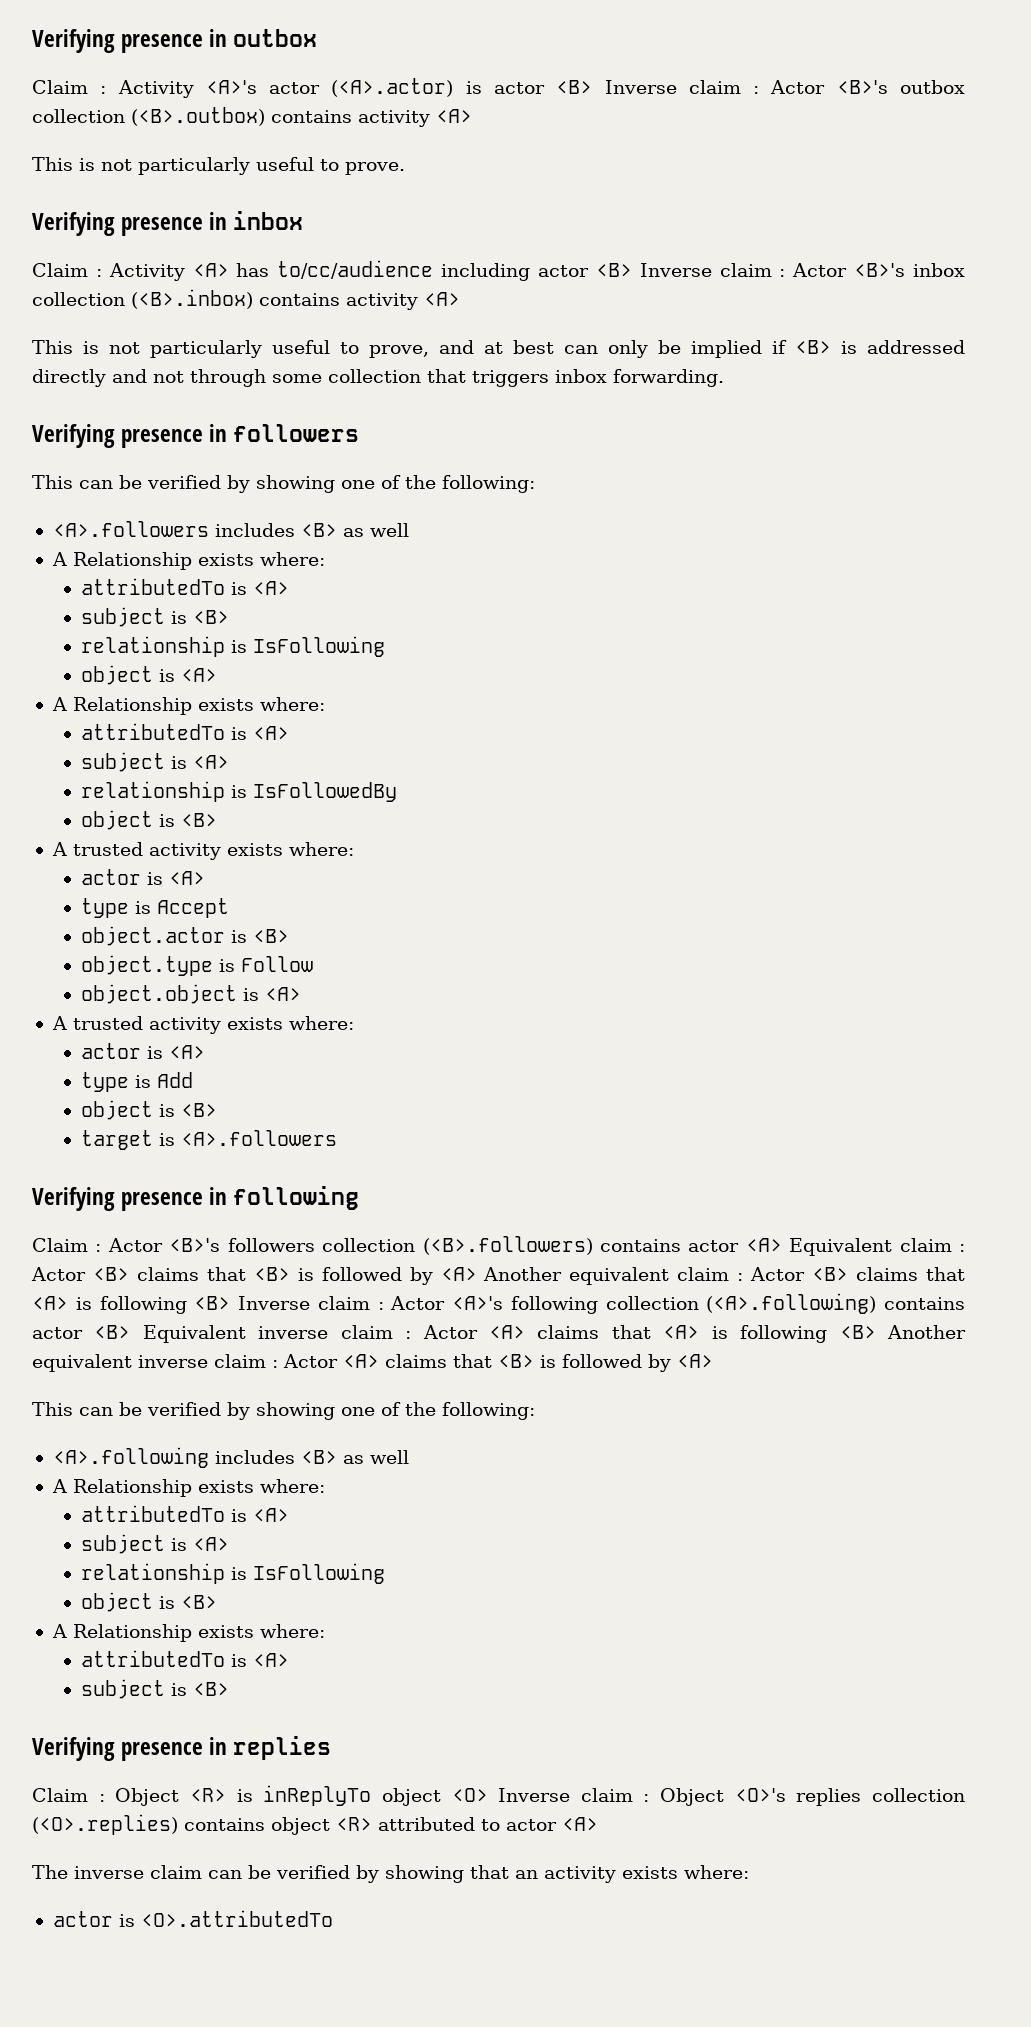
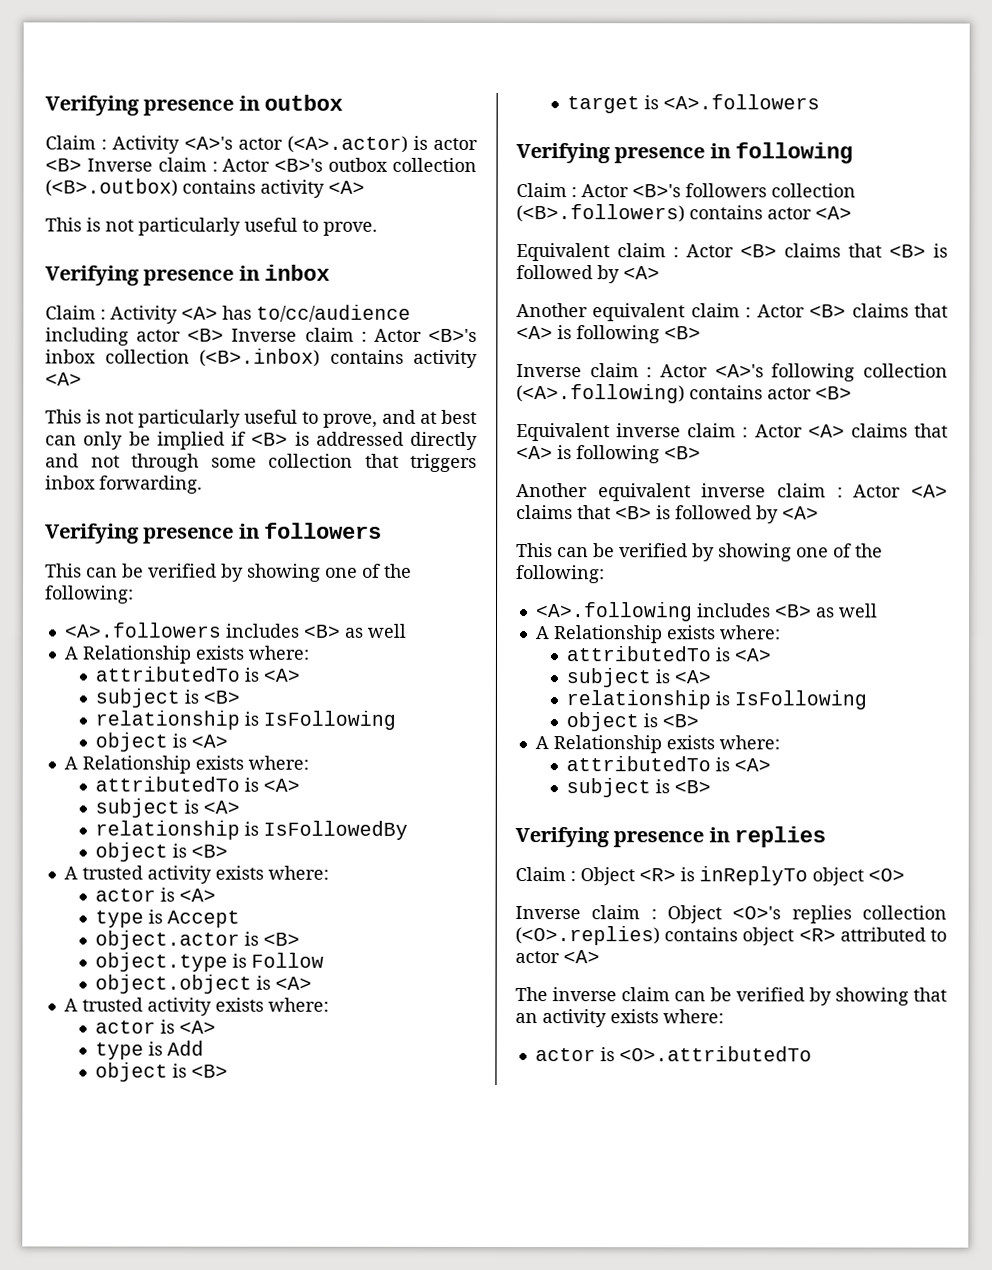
(782, 1245) none -> (852, 213) //
(477, 1274) none -> (660, 273) //
(231, 1303) none -> (701, 333) //
(131, 1332) none -> (852, 393) //
(876, 1332) none -> (701, 453) //
(488, 1795) none -> (905, 875) //

